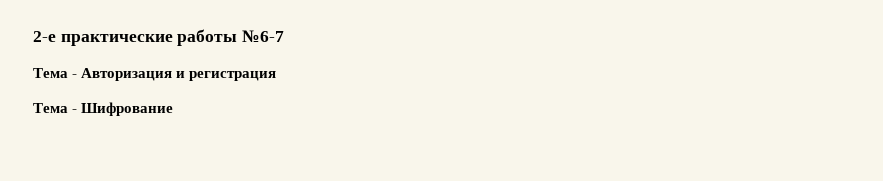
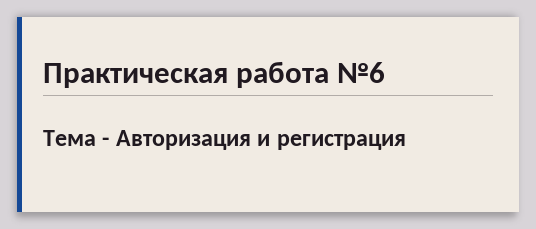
[33,29,285,46] 2-е практические работы №6-7 -> [43,61,386,88] Практическая работа №6
[33,102,174,116] // Тема - Шифрование -> (406, 142) none

